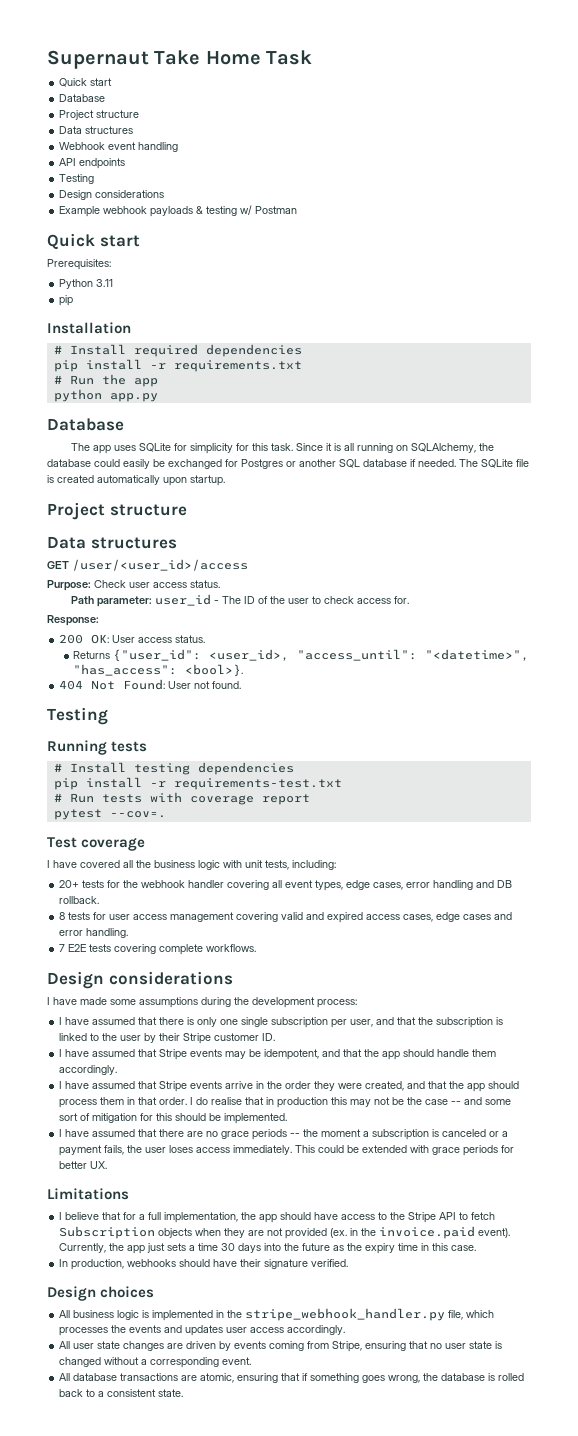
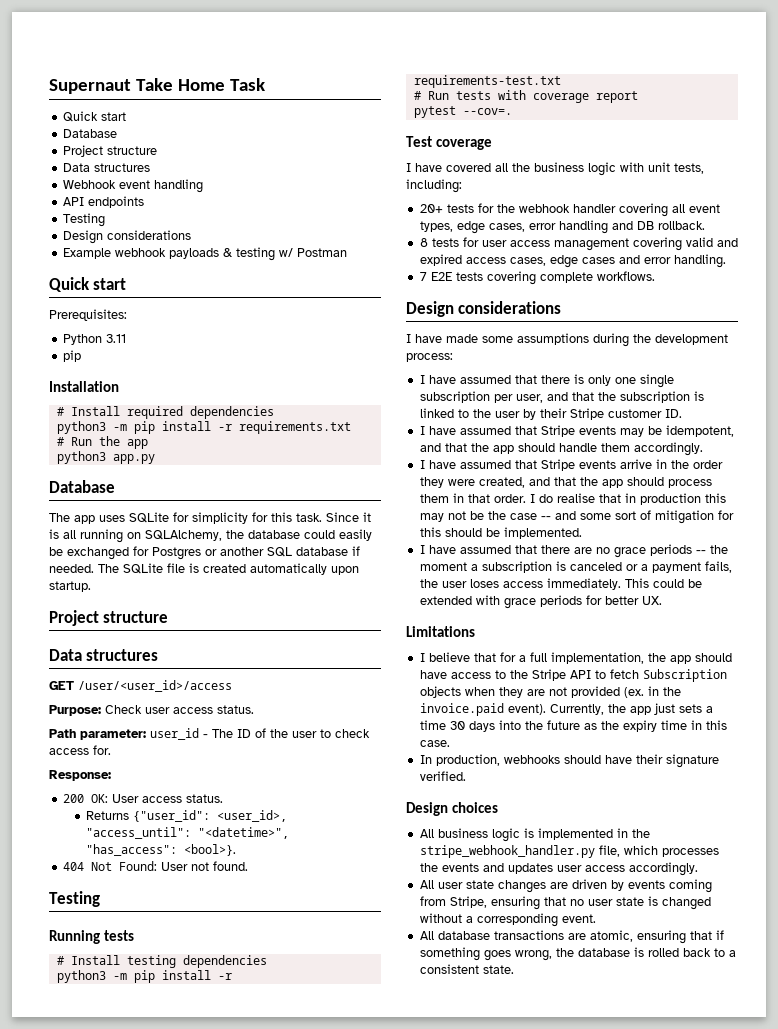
(302, 350) none -> [56,421,127,434] python3 -m
[53,389,102,402] python -> [56,451,106,464] python3
(294, 768) none -> [56,970,127,983] python3 -m

